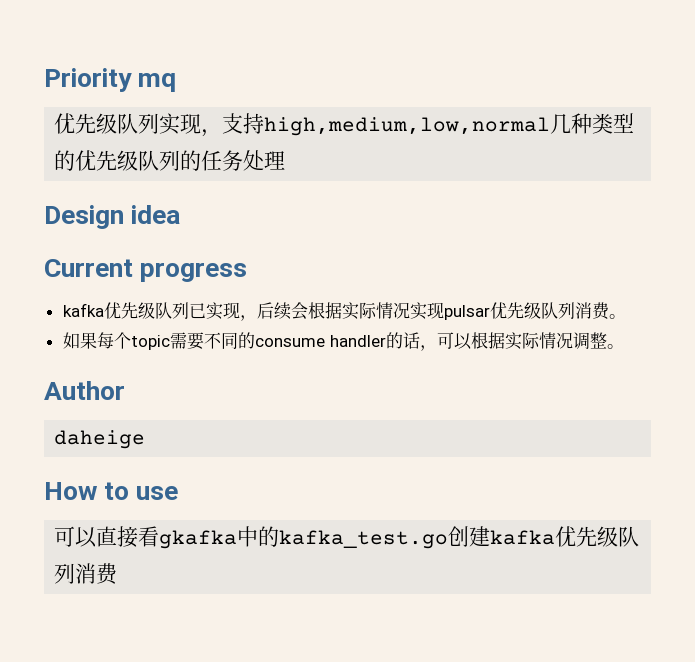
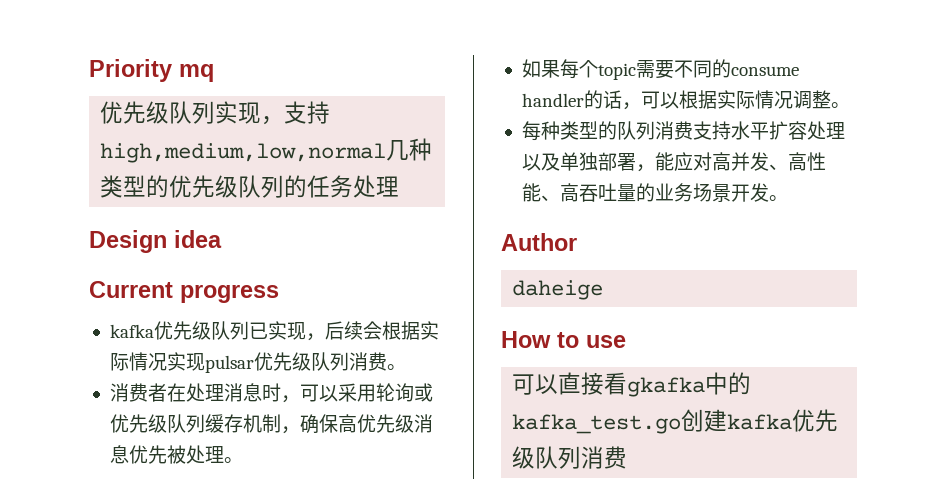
(626, 316) none -> [109,383,433,403] [109,414,433,434] [109,445,243,464] // 消费者在处理消息时，可以采用轮询或优先级队列缓存机制，确保高优先级消息优先被处理。
(624, 346) none -> [521,121,845,141] [521,152,826,172] [521,183,788,202] // 每种类型的队列消费支持水平扩容处理以及单独部署，能应对高并发、高性能、高吞吐量的业务场景开发。

